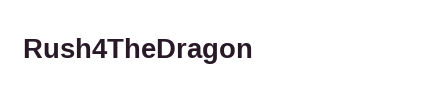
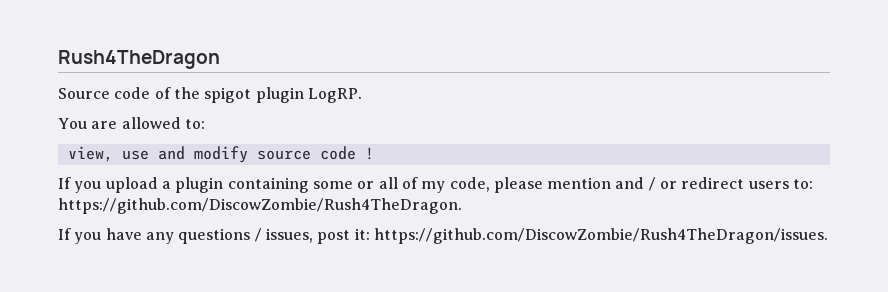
(253, 51) none -> [58,87,362,103] [58,117,205,129] [67,146,374,163] [58,177,814,193] [58,198,462,214] [58,228,828,244] // Source code of the spigot plugin LogRP. // You are allowed to: // view, use and modify source code ! // If you upload a plugin containing some or all of my code, please mention and / or redirect users to: https://github.com/DiscowZombie/Rush4TheDragon. // If you have any questions / issues, post it: https://github.com/DiscowZombie/Rush4TheDragon/issues.

